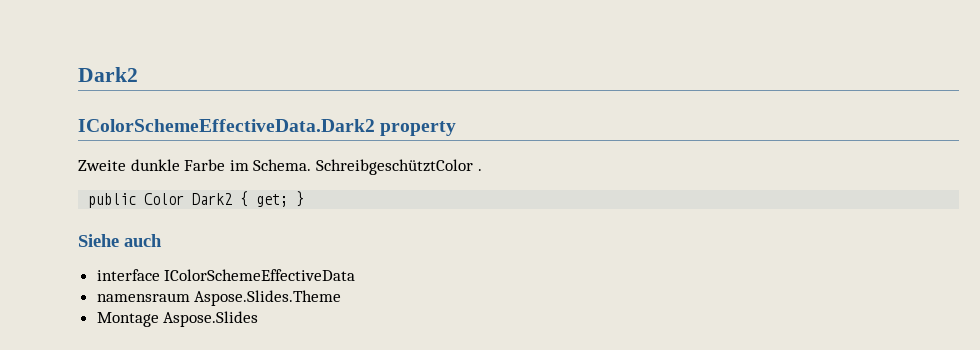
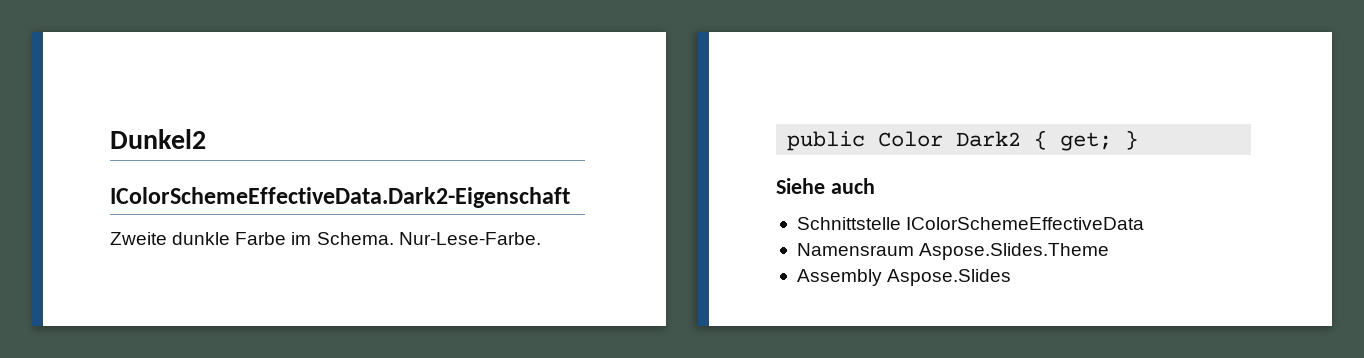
[78,67,138,82] [78,119,457,136] Dark2 // IColorSchemeEffectiveData.Dark2 property -> [110,129,206,149] [110,187,570,208] Dunkel2 // IColorSchemeEffectiveData.Dark2-Eigenschaft
[315,159,482,175] SchreibgeschütztColor . -> [398,232,541,245] Nur-Lese-Farbe.
[96,269,160,281] interface -> [796,217,901,230] Schnittstelle
[96,293,190,302] namensraum -> [796,243,914,256] Namensraum
[96,312,159,327] Montage -> [796,269,882,286] Assembly

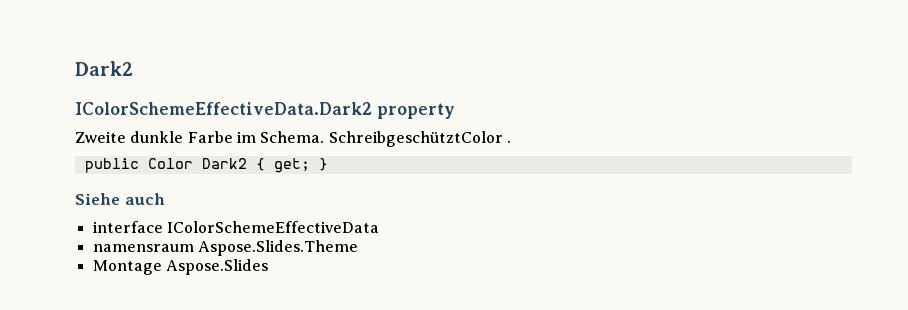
[110,129,206,149] [110,187,570,208] Dunkel2 // IColorSchemeEffectiveData.Dark2-Eigenschaft -> [75,61,133,76] [75,102,455,119] Dark2 // IColorSchemeEffectiveData.Dark2 property
[398,232,541,245] Nur-Lese-Farbe. -> [328,131,511,147] SchreibgeschütztColor .
[796,217,901,230] Schnittstelle -> [92,221,163,233] interface
[796,243,914,256] Namensraum -> [92,244,194,252] namensraum
[796,269,882,286] Assembly -> [92,260,162,275] Montage

